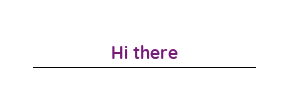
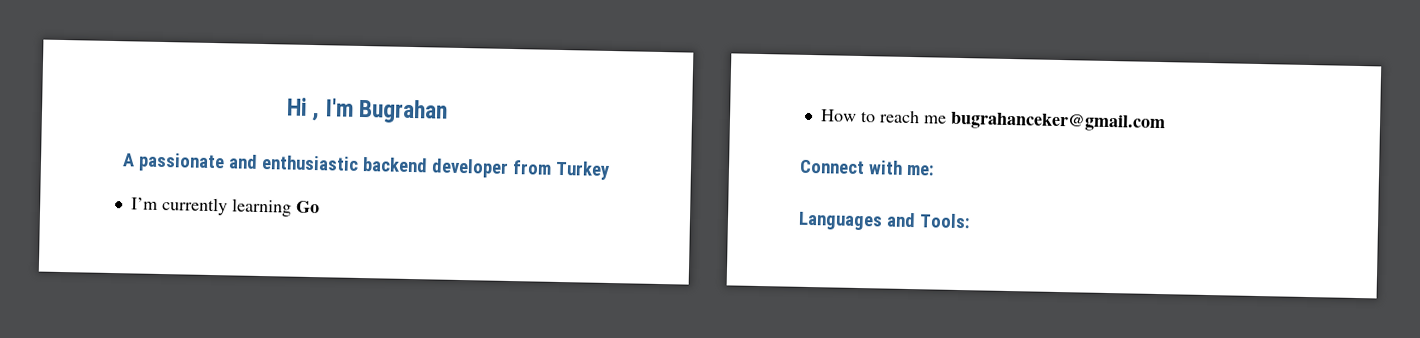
[133,45,178,59] there -> [311,98,449,124] [122,152,610,180] [130,196,320,217] [819,109,1166,133] [799,159,935,176] [798,211,971,231] , I'm Bugrahan // A passionate and enthusiastic backend developer from Turkey // I’m currently learning Go // How to reach me bugrahanceker@gmail.com // Connect with me: // Languages and Tools:

